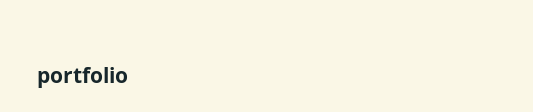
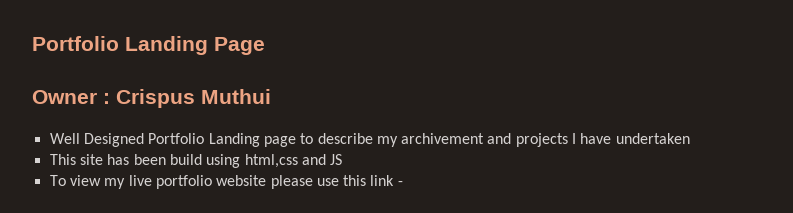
[37,67,128,88] portfolio -> [32,36,265,55] [32,89,271,108] [49,133,690,147] [49,154,343,168] [49,175,403,189] Portfolio Landing Page // Owner : Crispus Muthui // Well Designed Portfolio Landing page to describe my archivement and projects I have undertaken // This site has been build using html,css and JS // To view my live portfolio website please use this link -

